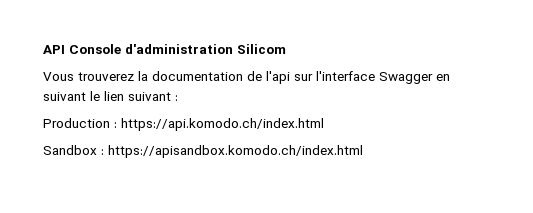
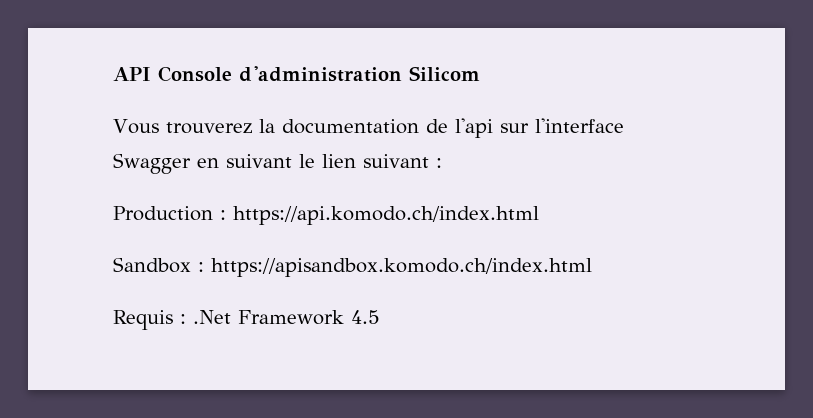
(363, 151) none -> [113,310,380,330] // Requis : .Net Framework 4.5

